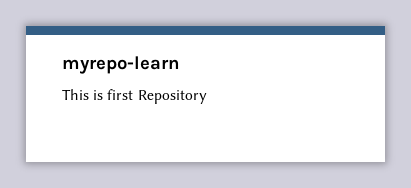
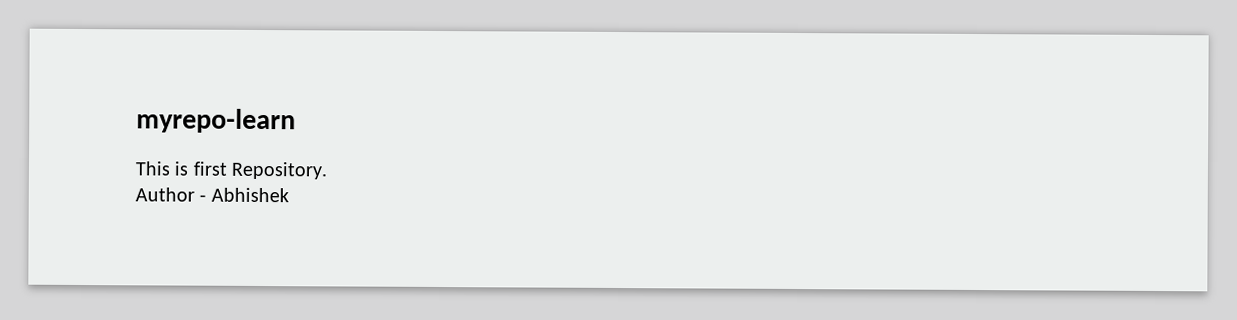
[137,90,207,104] Repository -> [231,161,328,180] [135,187,289,203] Repository. // Author - Abhishek

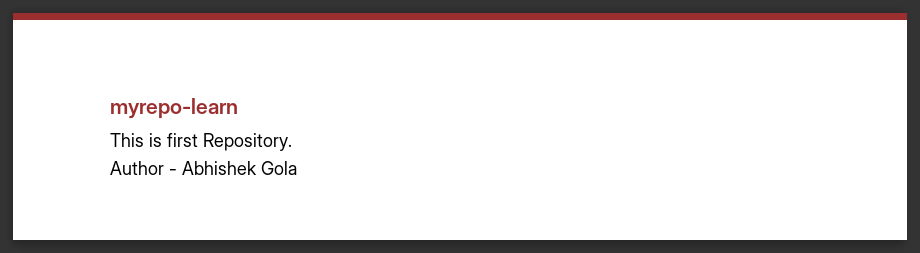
(289, 195) none -> [261,161,297,175] Gola

